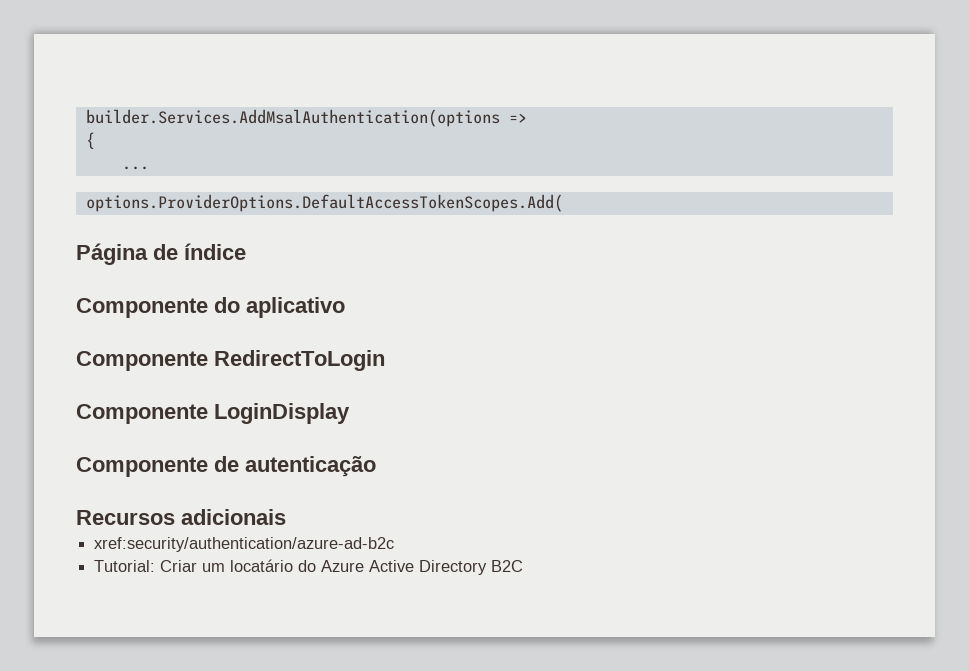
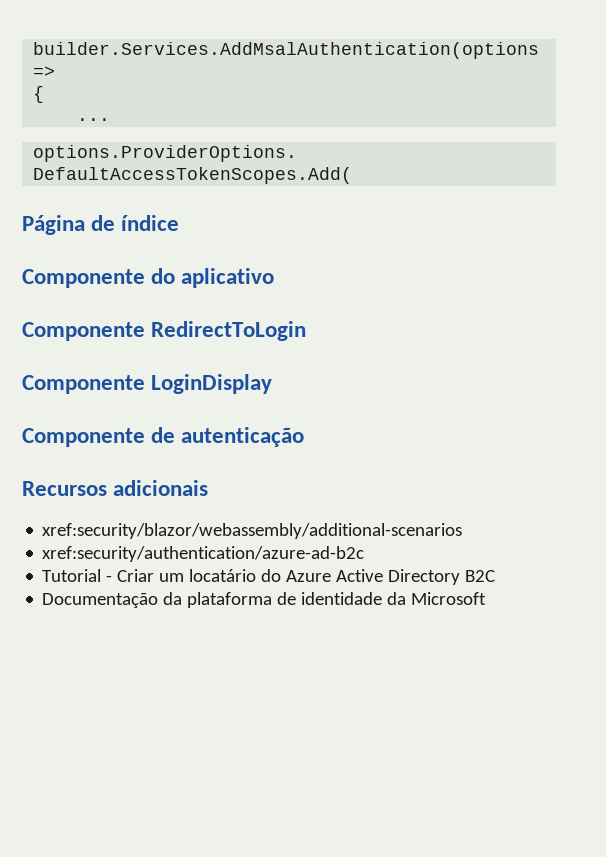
(286, 517) none -> [42,523,463,539] // xref:security/blazor/webassembly/additional-scenarios
[94,560,156,572] Tutorial: -> [42,569,113,582] Tutorial -
(524, 566) none -> [42,592,487,608] // Documentação da plataforma de identidade da Microsoft

